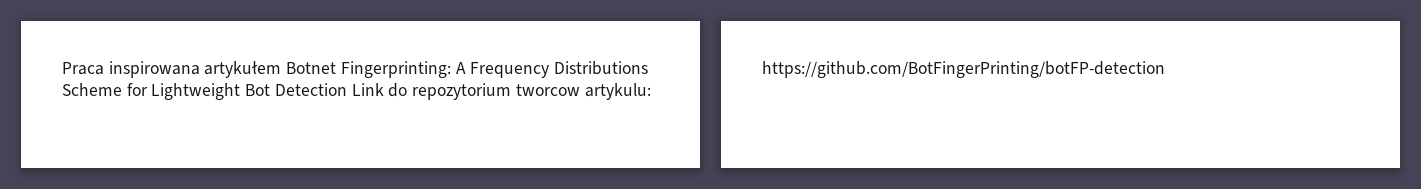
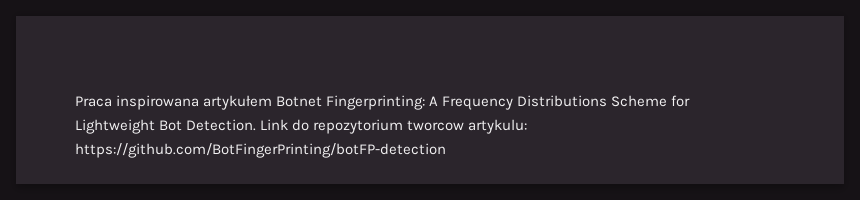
[274,83,347,96] Detection -> [186,119,257,131] Detection.

